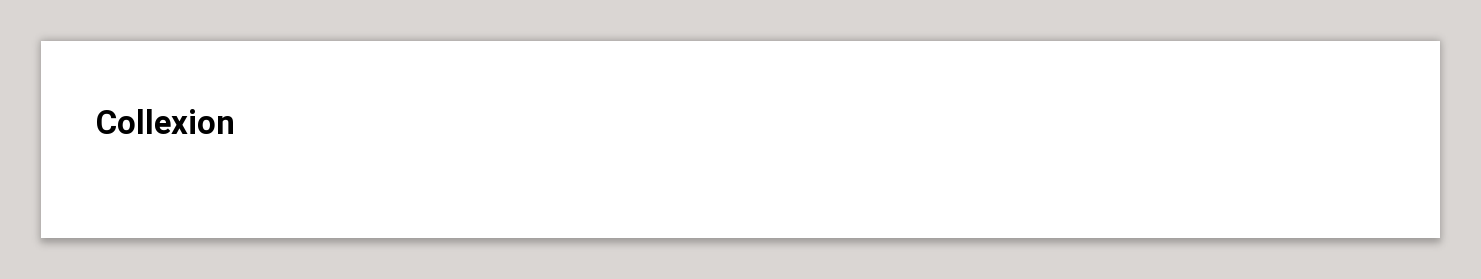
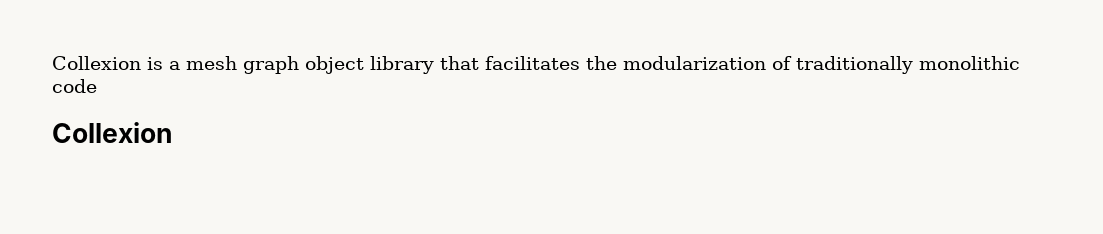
[96,109,235,134] Collexion -> [52,56,1020,74] [52,79,97,93] [52,122,173,143] Collexion is a mesh graph object library that facilitates the modularization of traditionally monolithic code // Collexion

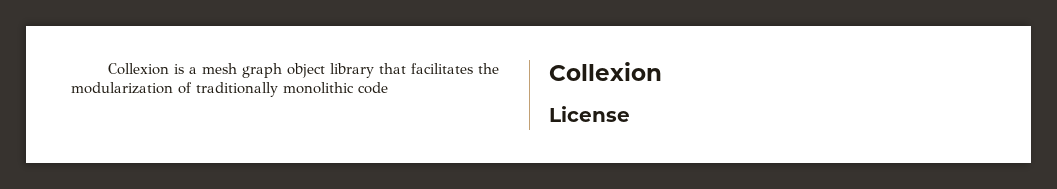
(173, 132) none -> [549,106,630,122] // License

